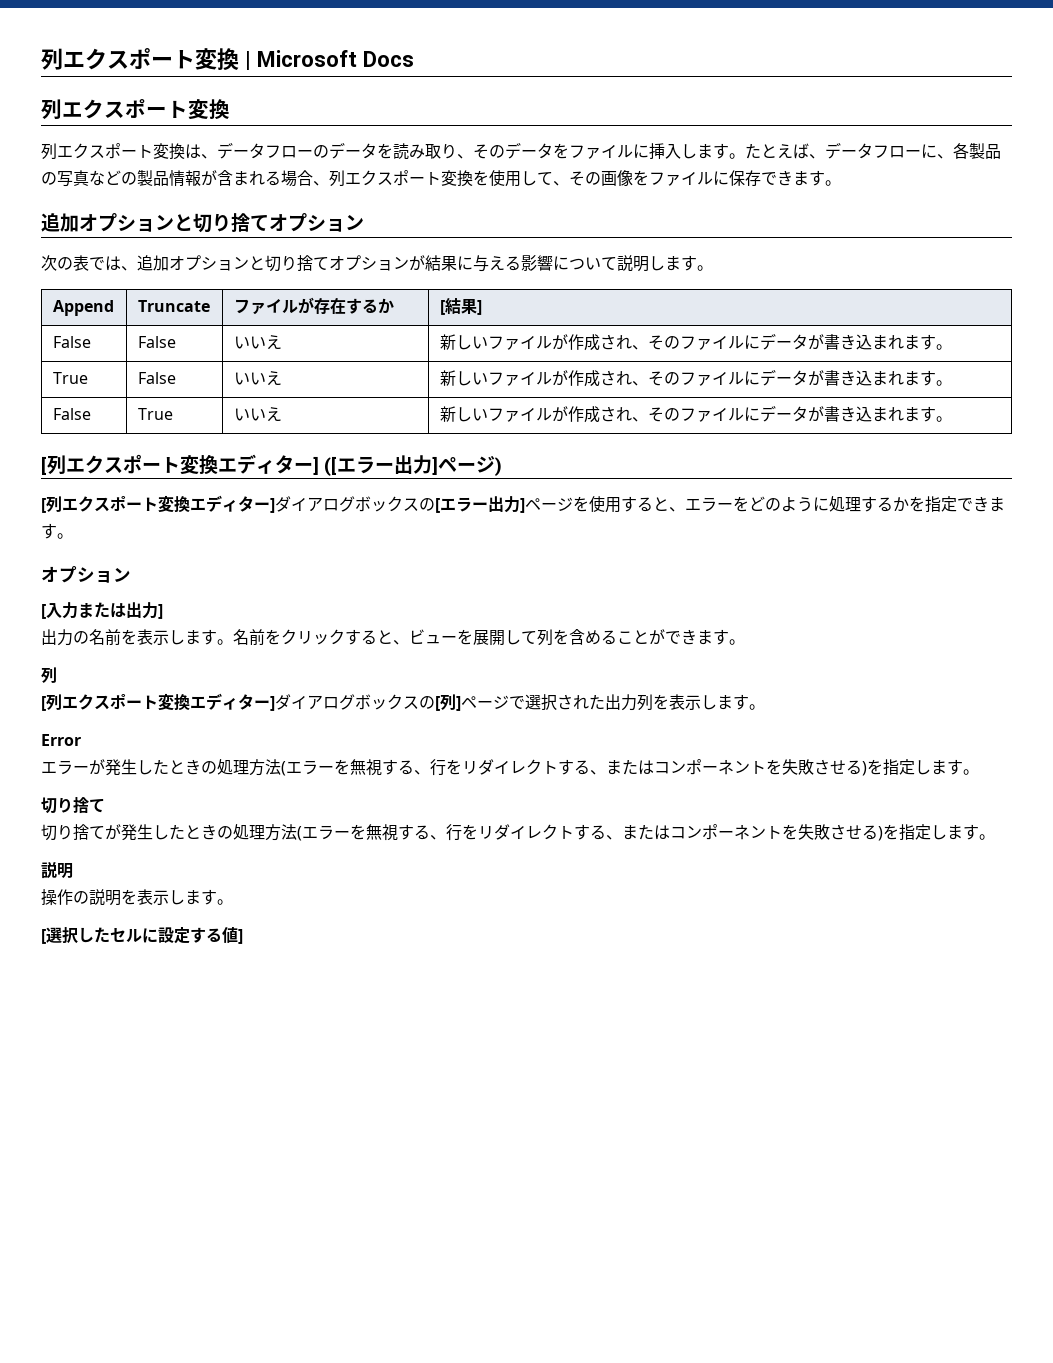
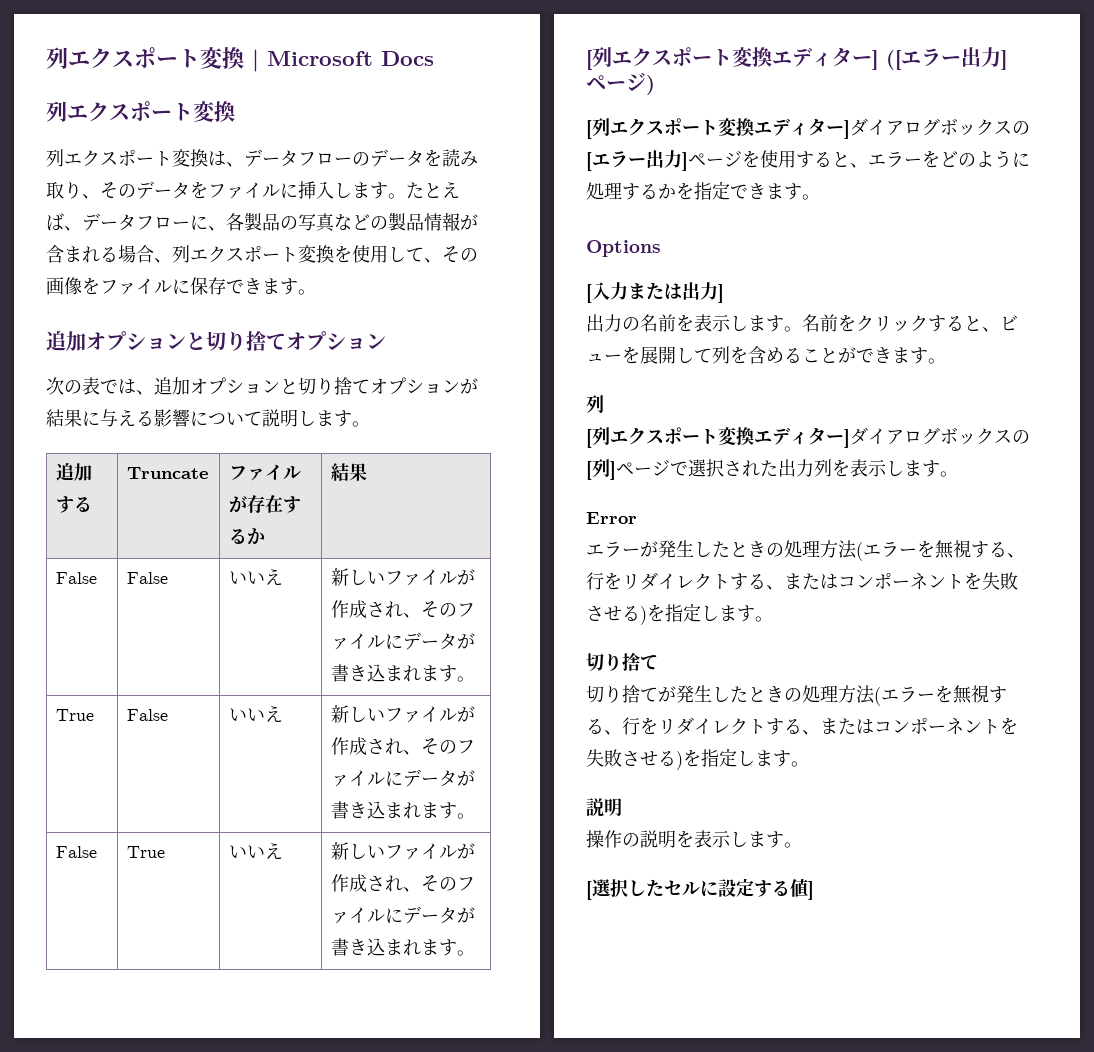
[52,300,114,316] Append -> [56,463,93,481] [56,496,93,513] 追加する
[439,297,482,315] [結果] -> [331,463,368,481] 結果
[41,566,131,583] オプション -> [586,240,661,257] Options

